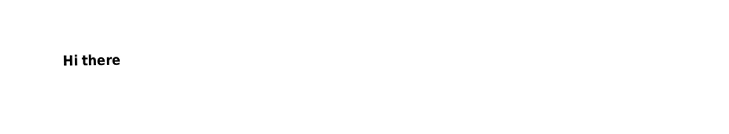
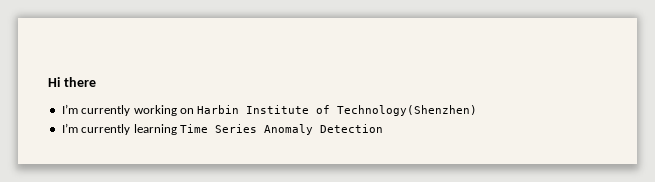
(121, 60) none -> [61,104,478,116] [61,123,383,135] // I’m currently working on Harbin Institute of Technology(Shenzhen) // I’m currently learning Time Series Anomaly Detection

